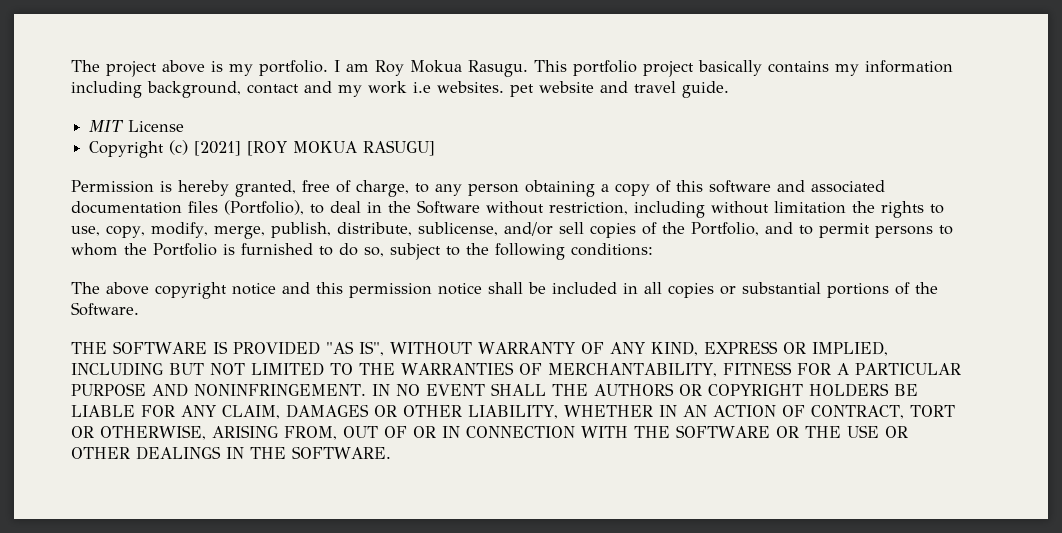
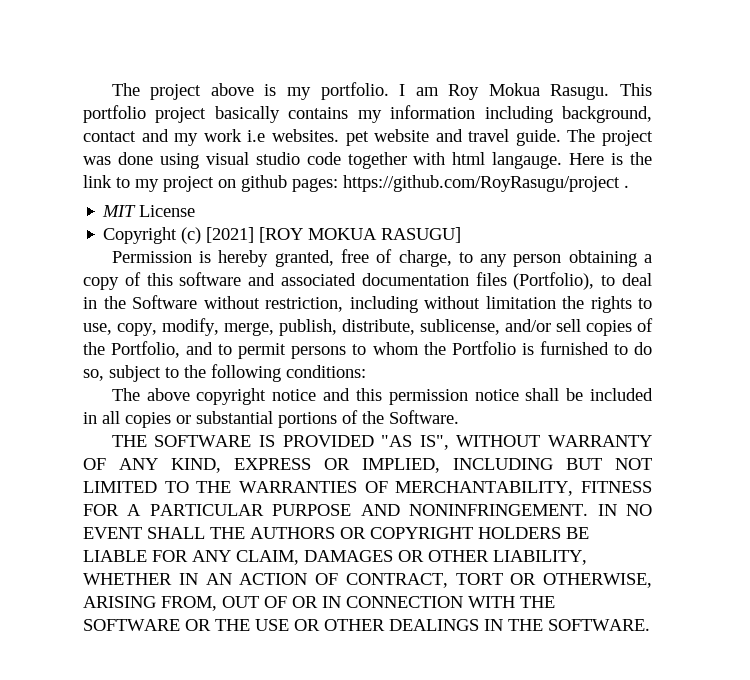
(729, 89) none -> [567,129,653,146] [83,152,652,169] [83,175,629,192] The project was done using visual studio code together with html langauge. Here is the link to my project on github pages: https://github.com/RoyRasugu/project .

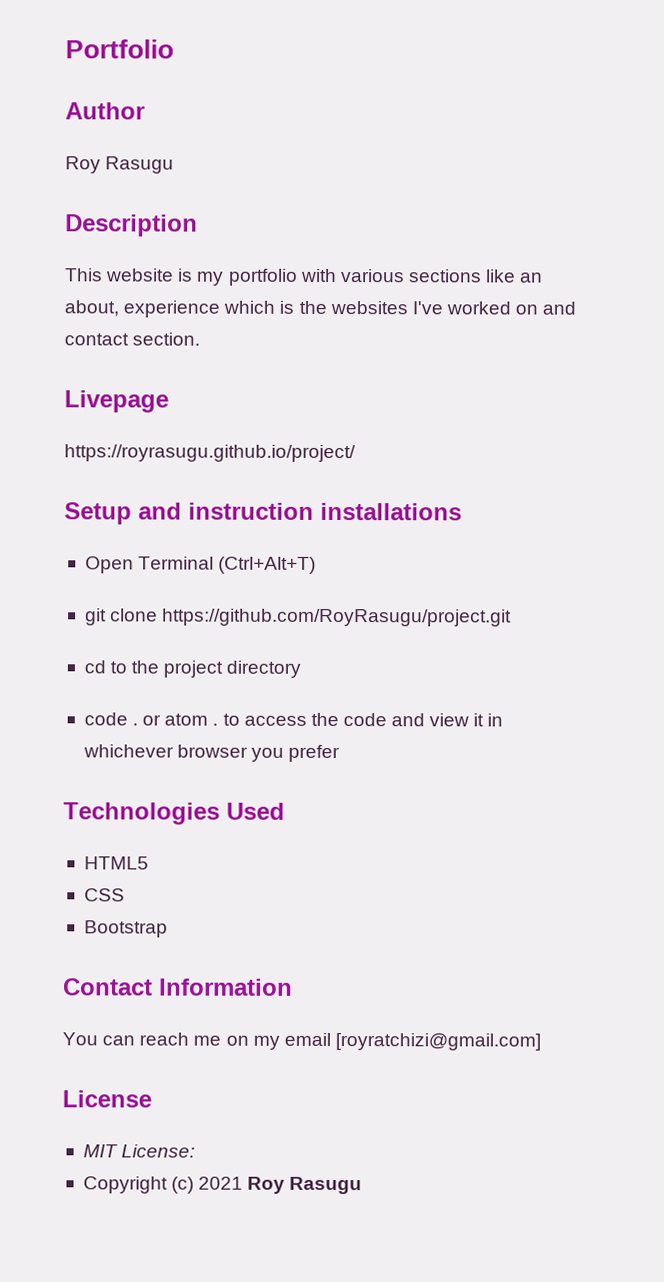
[111,82,653,100] [83,105,652,123] [83,129,653,146] [83,152,652,169] [83,175,629,192] The project above is my portfolio. I am Roy Mokua Rasugu. This portfolio project basically contains my information including background, contact and my work i.e websites. pet website and travel guide. The project was done using visual studio code together with html langauge. Here is the link to my project on github pages: https://github.com/RoyRasugu/project . -> [65,39,174,59] [65,102,145,120] [65,156,175,174] [65,214,198,237] [65,268,544,286] [64,300,577,318] [64,332,201,346] [64,390,169,413] [64,444,356,463] [64,502,462,525] [84,556,317,574] [84,608,513,627] [83,660,302,678] [83,712,504,727] [82,744,341,763] [63,802,285,825] [83,856,149,870] [83,888,125,902] [83,920,168,938] [63,978,293,996] [62,1032,541,1051] [62,1090,152,1108] Portfolio // Author // Roy Rasugu // Description // This website is my portfolio with various sections like an about, experience which is the websites I've worked on and contact section. // Livepage // https://royrasugu.github.io/project/ // Setup and instruction installations // Open Terminal (Ctrl+Alt+T) // git clone https://github.com/RoyRasugu/project.git // cd to the project directory // code . or atom . to access the code and view it in whichever browser you prefer // Technologies Used // HTML5 // CSS // Bootstrap // Contact Information // You can reach me on my email [royratchizi@gmail.com] // License
[139,205,196,217] License -> [121,1144,196,1158] License:
[206,227,462,243] [111,249,652,267] [83,272,652,290] [83,295,652,313] [83,318,653,336] [83,341,653,359] [83,364,366,382] [111,388,653,405] [83,410,459,428] [111,435,652,450] [83,458,652,473] [83,481,652,496] [83,504,652,516] [83,527,589,539] [83,550,587,565] [83,573,652,588] [83,596,555,611] [83,619,650,631] [2021] [ROY MOKUA RASUGU] // Permission is hereby granted, free of charge, to any person obtaining a copy of this software and associated documentation files (Portfolio), to deal in the Software without restriction, including without limitation the rights to use, copy, modify, merge, publish, distribute, sublicense, and/or sell copies of the Portfolio, and to permit persons to whom the Portfolio is furnished to do so, subject to the following conditions: // The above copyright notice and this permission notice shall be included in all copies or substantial portions of the Software. // THE SOFTWARE IS PROVIDED "AS IS", WITHOUT WARRANTY OF ANY KIND, EXPRESS OR IMPLIED, INCLUDING BUT NOT LIMITED TO THE WARRANTIES OF MERCHANTABILITY, FITNESS FOR A PARTICULAR PURPOSE AND NONINFRINGEMENT. IN NO EVENT SHALL THE AUTHORS OR COPYRIGHT HOLDERS BE LIABLE FOR ANY CLAIM, DAMAGES OR OTHER LIABILITY, WHETHER IN AN ACTION OF CONTRACT, TORT OR OTHERWISE, ARISING FROM, OUT OF OR IN CONNECTION WITH THE SOFTWARE OR THE USE OR OTHER DEALINGS IN THE SOFTWARE. -> [198,1176,363,1195] 2021 Roy Rasugu

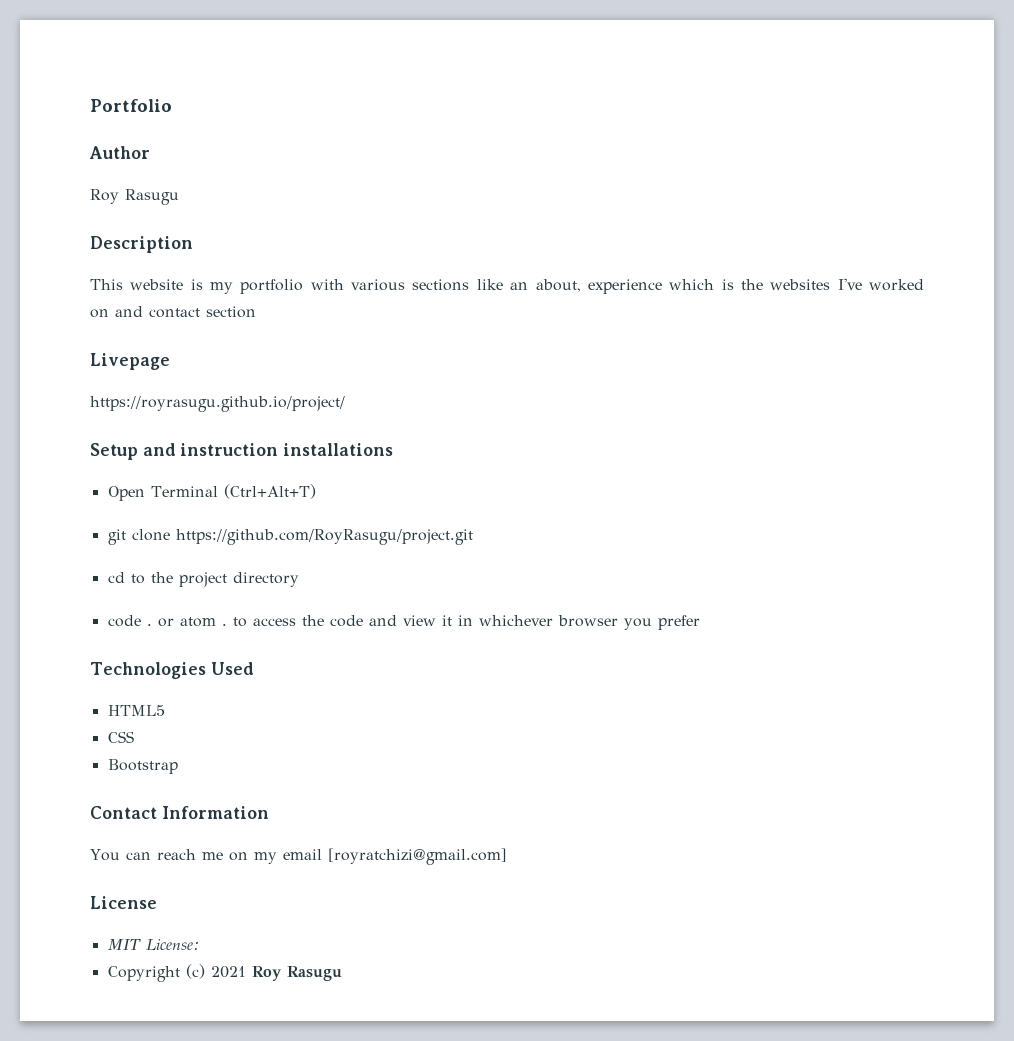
[132,332,201,346] section. -> [206,306,256,318] section

